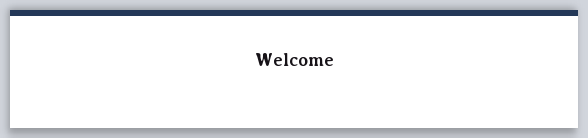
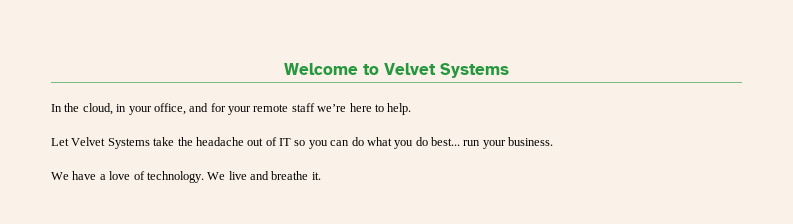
(334, 59) none -> [363,63,509,78] [51,103,412,115] [51,137,554,149] [51,171,321,183] to Velvet Systems // In the cloud, in your office, and for your remote staff we’re here to help. // Let Velvet Systems take the headache out of IT so you can do what you do best... run your business. // We have a love of technology. We live and breathe it.

